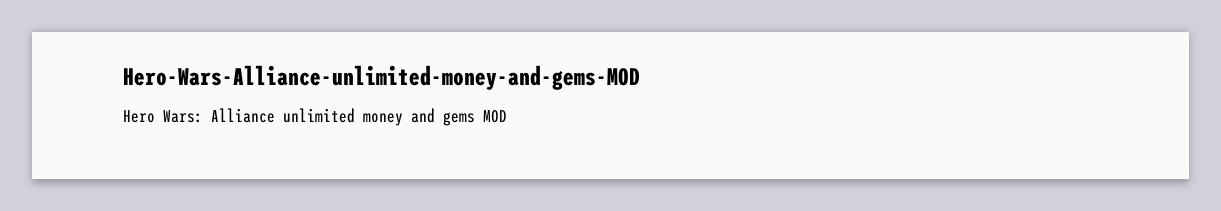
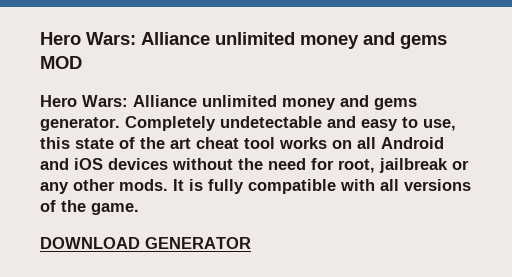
[123,65,640,90] [123,108,507,126] Hero-Wars-Alliance-unlimited-money-and-gems-MOD // Hero Wars: Alliance unlimited money and gems MOD -> [40,32,447,49] [40,56,82,69] [40,95,417,110] [40,116,456,131] [40,137,444,149] [40,158,469,173] [40,179,471,194] [40,200,139,215] [40,237,251,249] Hero Wars: Alliance unlimited money and gems MOD // Hero Wars: Alliance unlimited money and gems generator. Completely undetectable and easy to use, this state of the art cheat tool works on all Android and iOS devices without the need for root, jailbreak or any other mods. It is fully compatible with all versions of the game. // DOWNLOAD GENERATOR

